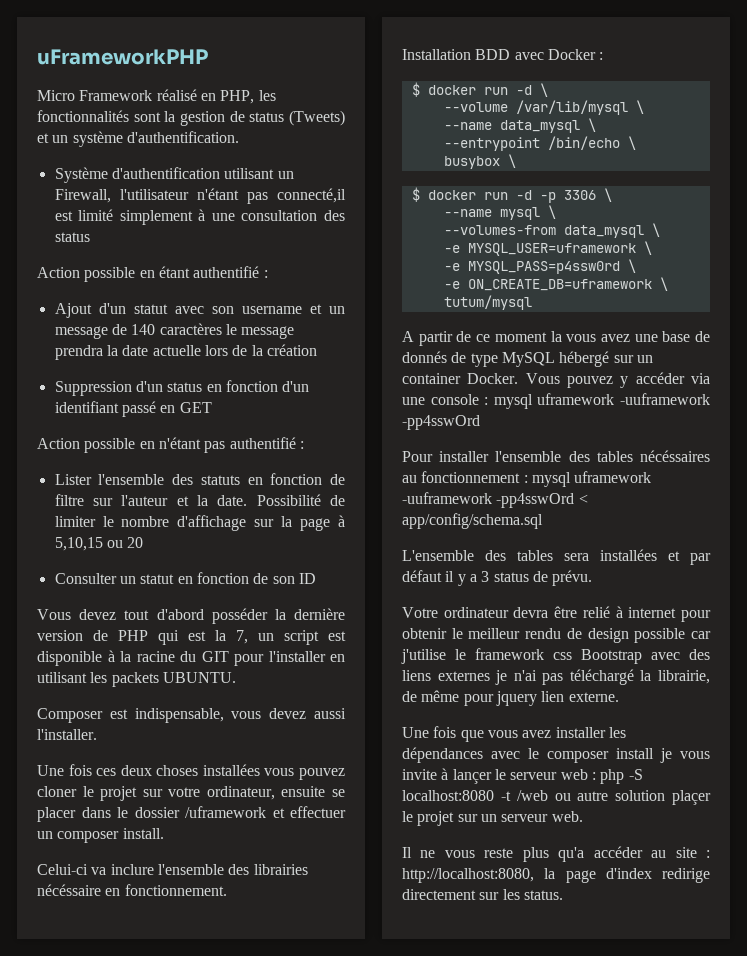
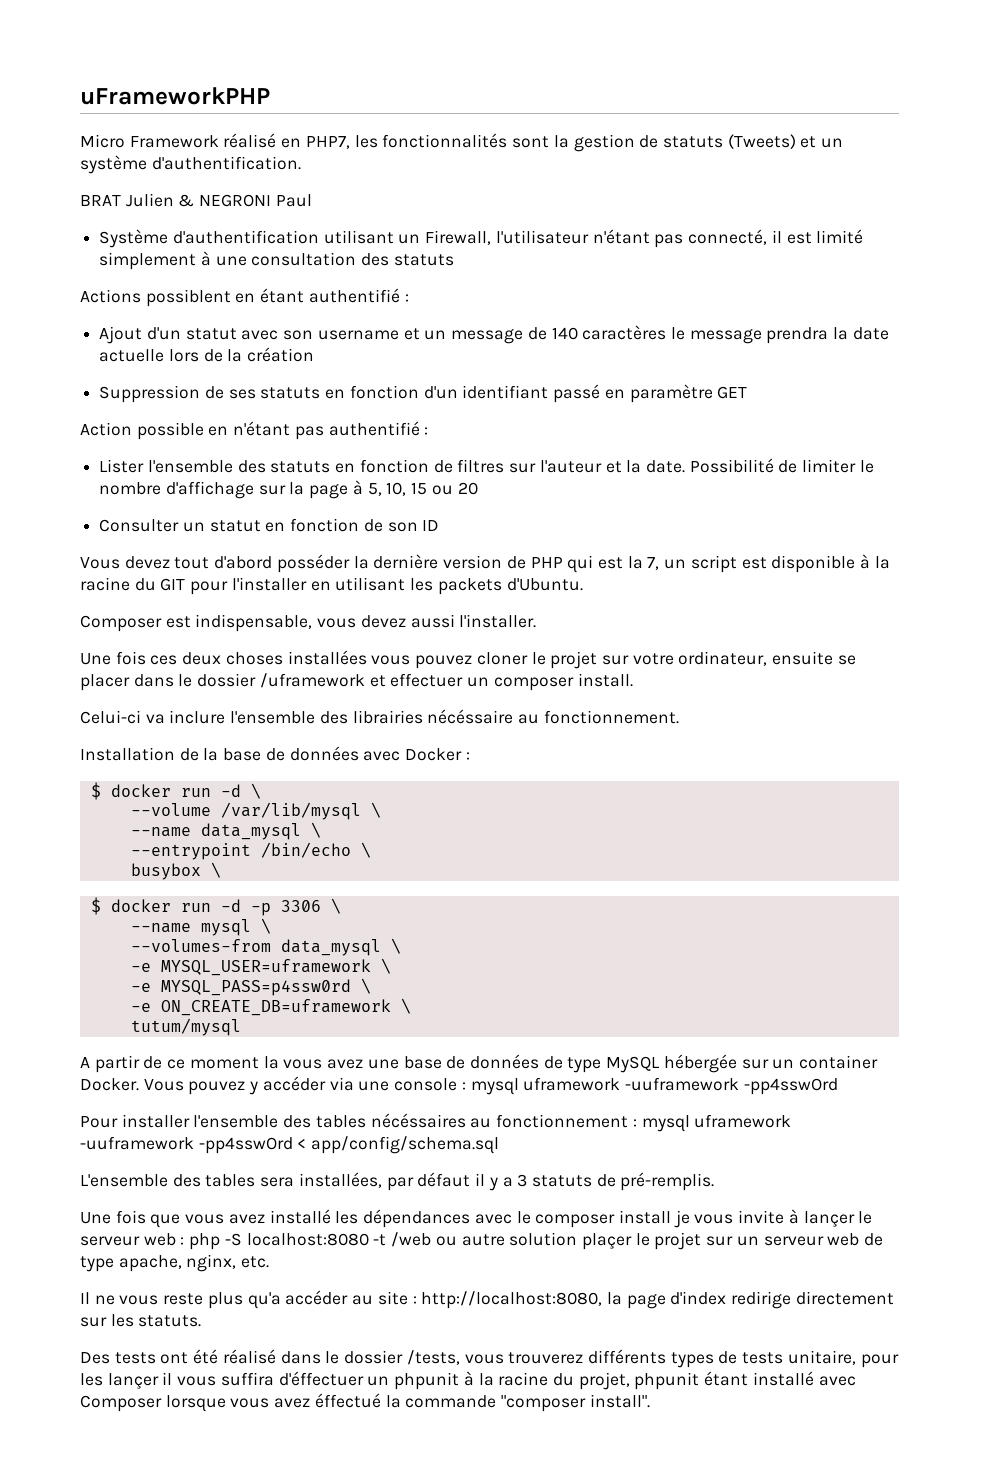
[220,90,255,104] PHP, -> [305,136,350,149] PHP7,
[249,112,285,122] status -> [662,136,723,148] statuts
(239, 137) none -> [80,193,312,207] // BRAT Julien & NEGRONI Paul
[277,188,346,203] connecté,il -> [688,229,782,245] connecté, il
[54,232,90,242] [37,267,136,282] status // Action possible -> [393,254,454,266] [80,289,231,307] statuts // Actions possiblent
[135,381,203,392] d'un status -> [204,386,321,399] de ses statuts
(176, 409) none -> [629,384,713,403] paramètre
[54,494,84,506] filtre -> [457,459,505,473] filtres
[54,537,103,551] 5,10,15 -> [367,482,428,496] 5, 10, 15
[162,672,236,683] UBUNTU. -> [506,578,583,591] d'Ubuntu.
[105,888,121,896] en -> [518,714,540,724] au
[475,49,511,60] BDD -> [179,746,359,761] de la base de données
[402,351,447,363] donnés -> [469,1054,539,1069] données
[559,351,610,367] hébergé -> [663,1054,737,1073] hébergée
[600,549,680,561] installées et -> [298,1172,382,1188] installées,
[493,570,593,586] [402,606,711,622] [402,628,711,643] [401,648,710,664] [402,669,710,685] [402,690,619,706] status de prévu. // Votre ordinateur devra être relié à internet pour obtenir le meilleur rendu de design possible car j'utilise le framework css Bootstrap avec des liens externes je n'ai pas téléchargé la librairie, de même pour jquery lien externe. -> [531,1172,715,1191] statuts de pré-remplis.
[555,727,606,738] installer -> [269,1209,331,1224] installé
[551,811,583,822] web. -> [827,1233,884,1246] [80,1254,270,1272] web de type apache, nginx, etc.
[523,890,563,900] status. -> [138,1315,202,1327] [80,1349,899,1368] [80,1371,856,1390] [80,1393,650,1412] statuts. // Des tests ont été réalisé dans le dossier /tests, vous trouverez différents types de tests unitaire, pour les lançer il vous suffira d'éffectuer un phpunit à la racine du projet, phpunit étant installé avec Composer lorsque vous avez éffectué la commande "composer install".

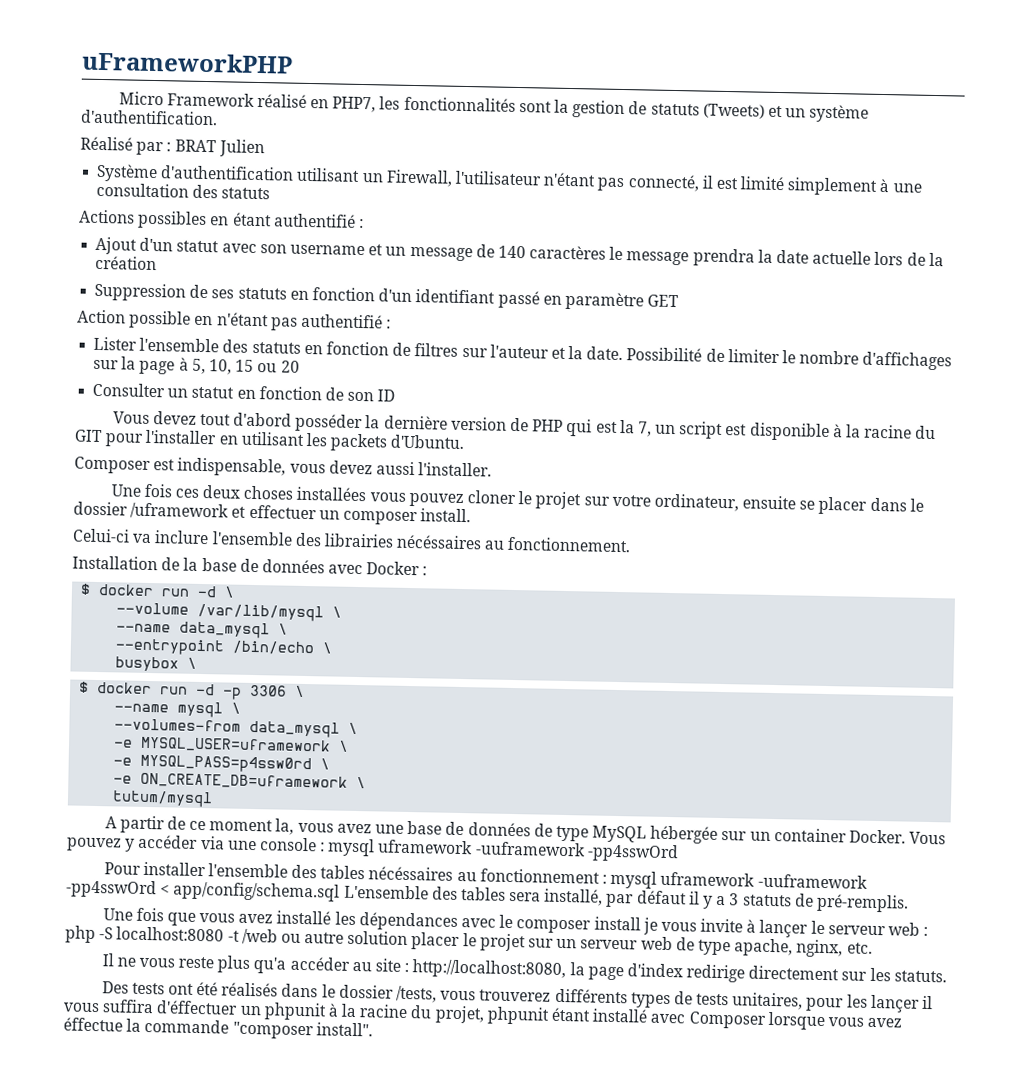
(301, 163) none -> [80,136,172,156] Réalisé par :
[178,194,312,207] & NEGRONI Paul -> (265, 148) none
[145,289,231,307] possiblent -> [137,210,208,230] possibles
[165,481,254,499] d'affichage -> [862,351,953,371] d'affichages
[427,709,514,724] nécéssaire -> [396,534,483,550] nécéssaires
[263,1056,279,1069] la -> [275,818,295,835] la,
(500, 1145) // -> (341, 891) none
[298,1172,382,1188] installées, -> [544,888,604,906] installé,
[581,1233,632,1250] plaçer -> [411,932,461,951] placer
[222,1349,276,1364] réalisé -> [221,982,279,997] réalisés
[787,1350,856,1365] unitaire, -> [732,992,804,1010] unitaires,
[314,1393,381,1408] éffectué -> [63,1017,123,1032] éffectue

